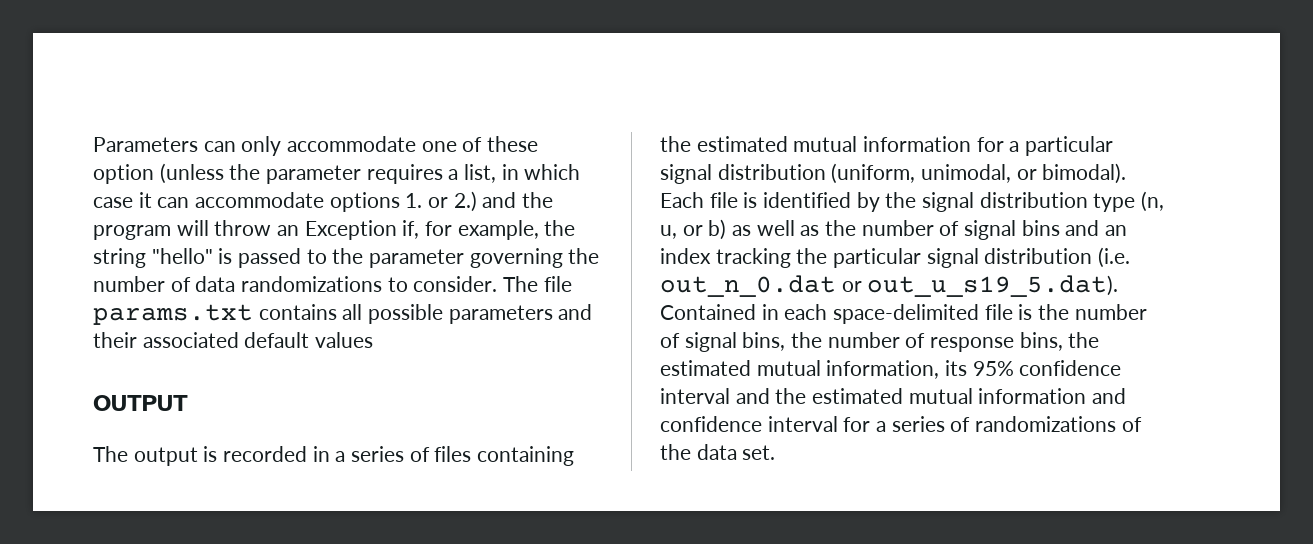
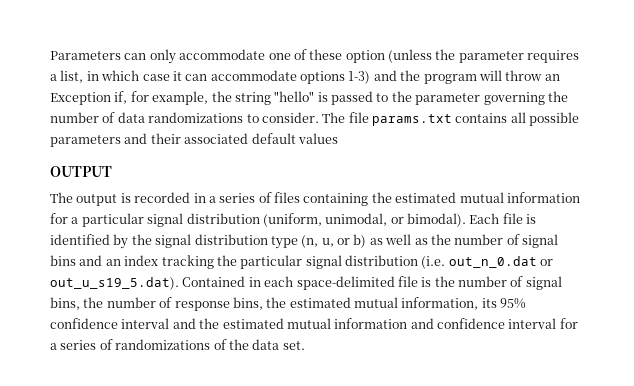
[405,191,477,212] 1. or 2.) -> [348,71,371,84] 1-3)

